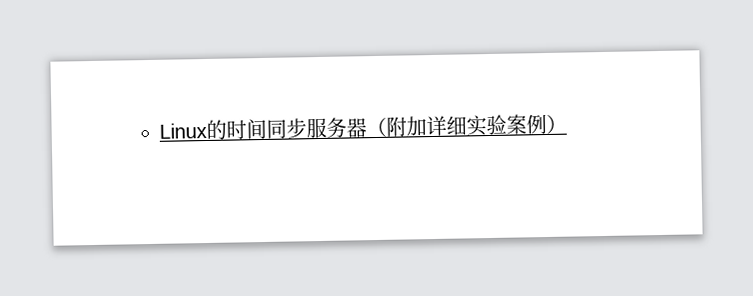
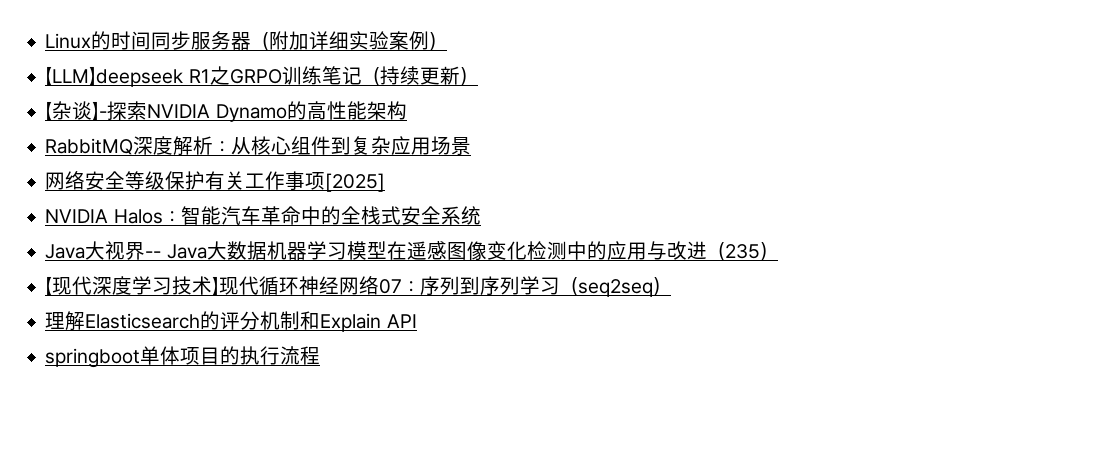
(567, 124) none -> [45,66,478,87] [45,101,407,122] [45,136,472,156] [45,171,386,192] [45,206,481,225] [45,241,778,261] [45,276,672,297] [45,311,417,332] [45,346,321,368] // 【LLM】deepseek R1之GRPO训练笔记（持续更新） // 【杂谈】-探索NVIDIA Dynamo的高性能架构 // RabbitMQ深度解析：从核心组件到复杂应用场景 // 网络安全等级保护有关工作事项[2025] // NVIDIA Halos：智能汽车革命中的全栈式安全系统 // Java大视界-- Java大数据机器学习模型在遥感图像变化检测中的应用与改进（235） // 【现代深度学习技术】现代循环神经网络07：序列到序列学习（seq2seq） // 理解Elasticsearch的评分机制和Explain API // springboot单体项目的执行流程

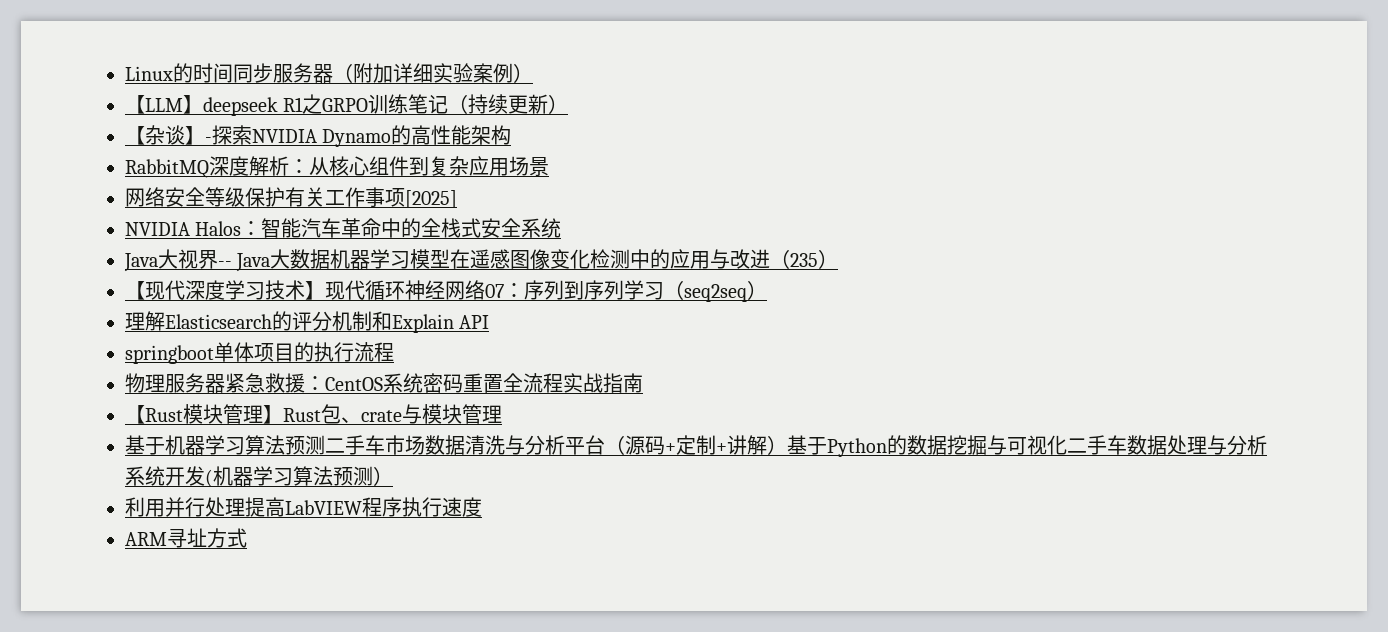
(321, 355) none -> [125,373,643,393] [125,404,502,424] [125,435,1267,457] [125,466,393,487] [125,497,482,517] [125,528,247,548] // 物理服务器紧急救援：CentOS系统密码重置全流程实战指南 // 【Rust模块管理】Rust包、crate与模块管理 // 基于机器学习算法预测二手车市场数据清洗与分析平台（源码+定制+讲解）基于Python的数据挖掘与可视化二手车数据处理与分析系统开发(机器学习算法预测） // 利用并行处理提高LabVIEW程序执行速度 // ARM寻址方式

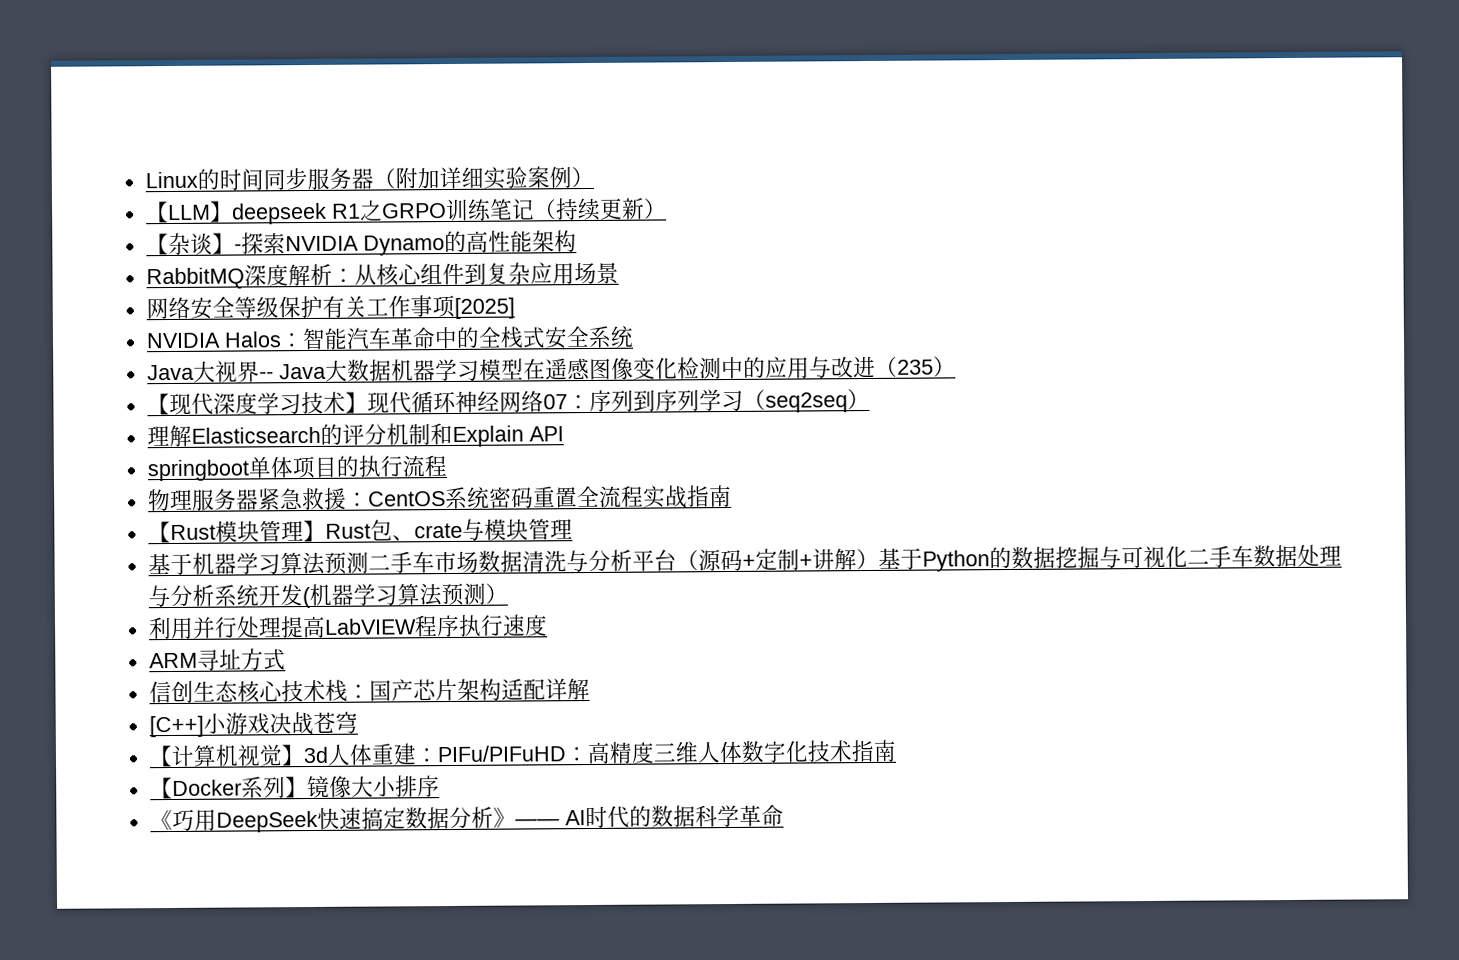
(247, 538) none -> [148,678,590,704] [148,711,358,738] [148,739,897,768] [149,775,440,800] [149,804,784,833] // 信创生态核心技术栈：国产芯片架构适配详解 // [C++]小游戏决战苍穹 // 【计算机视觉】3d人体重建：PIFu/PIFuHD：高精度三维人体数字化技术指南 // 【Docker系列】镜像大小排序 // 《巧用DeepSeek快速搞定数据分析》—— AI时代的数据科学革命

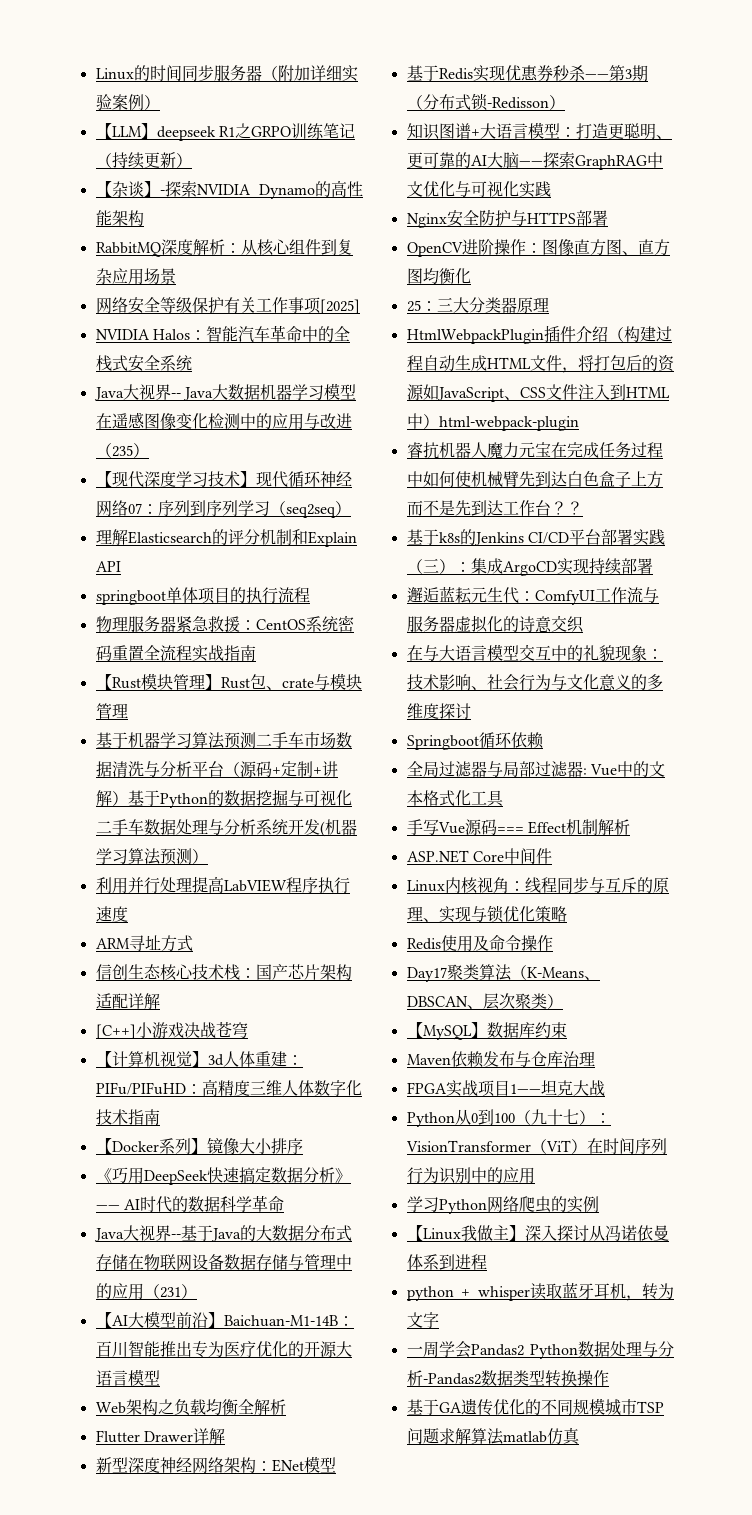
(784, 815) none -> [93,1225,352,1242] [95,1254,352,1271] [95,1283,197,1300] [95,1311,354,1328] [95,1341,352,1358] [95,1369,160,1386] [95,1399,286,1416] [95,1428,225,1444] [95,1456,336,1474] [406,65,648,82] [406,93,565,111] [406,122,672,140] [406,151,663,170] [406,181,551,198] [406,209,608,228] [406,239,670,257] [406,268,471,285] [406,297,549,313] [406,325,672,344] [406,355,675,373] [406,384,670,402] [406,413,579,431] [406,442,663,459] [406,471,663,488] [406,500,583,516] [406,529,665,546] [406,558,653,576] [406,586,659,605] [406,615,584,633] [406,644,663,661] [406,674,663,691] [406,703,471,719] [406,732,544,750] [406,761,665,777] [406,790,504,807] [406,819,630,835] [406,848,552,864] [406,877,669,894] [406,905,567,923] [406,935,553,952] [406,964,600,982] [406,993,563,1010] [406,1022,567,1040] [406,1051,595,1068] [406,1080,605,1097] [406,1109,611,1127] [405,1138,667,1154] [406,1167,535,1184] [406,1196,599,1214] [406,1225,669,1241] [406,1254,487,1270] [406,1282,674,1301] [406,1312,439,1328] [406,1341,674,1359] [406,1370,609,1387] [406,1398,664,1416] [406,1427,580,1445] // Java大视界--基于Java的大数据分布式存储在物联网设备数据存储与管理中的应用（231） // 【AI大模型前沿】Baichuan-M1-14B：百川智能推出专为医疗优化的开源大语言模型 // Web架构之负载均衡全解析 // Flutter Drawer详解 // 新型深度神经网络架构：ENet模型 // 基于Redis实现优惠券秒杀——第3期（分布式锁-Redisson） // 知识图谱+大语言模型：打造更聪明、更可靠的AI大脑——探索GraphRAG中文优化与可视化实践 // Nginx安全防护与HTTPS部署 // OpenCV进阶操作：图像直方图、直方图均衡化 // 25：三大分类器原理 // HtmlWebpackPlugin插件介绍（构建过程自动生成HTML文件，将打包后的资源如JavaScript、CSS文件注入到HTML中）html-webpack-plugin // 睿抗机器人魔力元宝在完成任务过程中如何使机械臂先到达白色盒子上方而不是先到达工作台？？ // 基于k8s的Jenkins CI/CD平台部署实践（三）：集成ArgoCD实现持续部署 // 邂逅蓝耘元生代：ComfyUI工作流与服务器虚拟化的诗意交织 // 在与大语言模型交互中的礼貌现象：技术影响、社会行为与文化意义的多维度探讨 // Springboot循环依赖 // 全局过滤器与局部过滤器: Vue中的文本格式化工具 // 手写Vue源码=== Effect机制解析 // ASP.NET Core中间件 // Linux内核视角：线程同步与互斥的原理、实现与锁优化策略 // Redis使用及命令操作 // Day17聚类算法（K-Means、DBSCAN、层次聚类） // 【MySQL】数据库约束 // Maven依赖发布与仓库治理 // FPGA实战项目1——坦克大战 // Python从0到100（九十七）：VisionTransformer（ViT）在时间序列行为识别中的应用 // 学习Python网络爬虫的实例 // 【Linux我做主】深入探讨从冯诺依曼体系到进程 // python + whisper读取蓝牙耳机，转为文字 // 一周学会Pandas2 Python数据处理与分析-Pandas2数据类型转换操作 // 基于GA遗传优化的不同规模城市TSP问题求解算法matlab仿真

